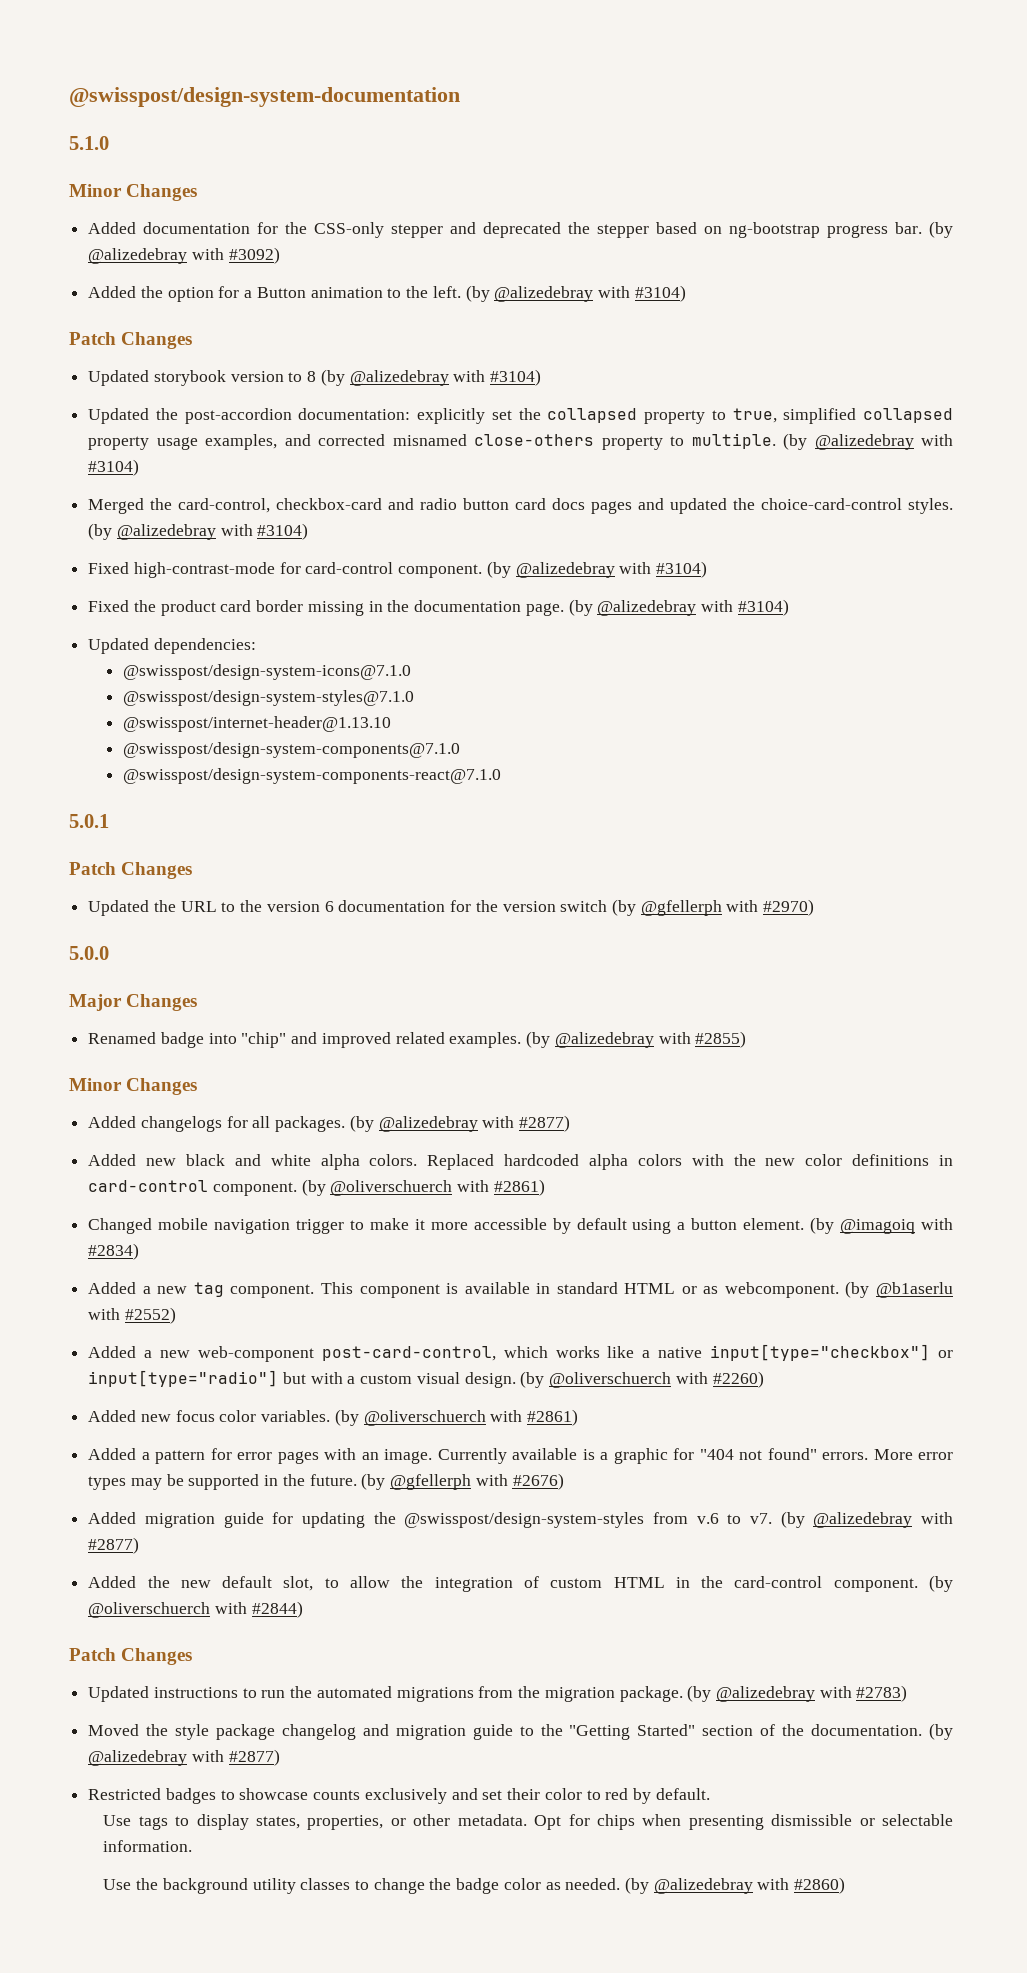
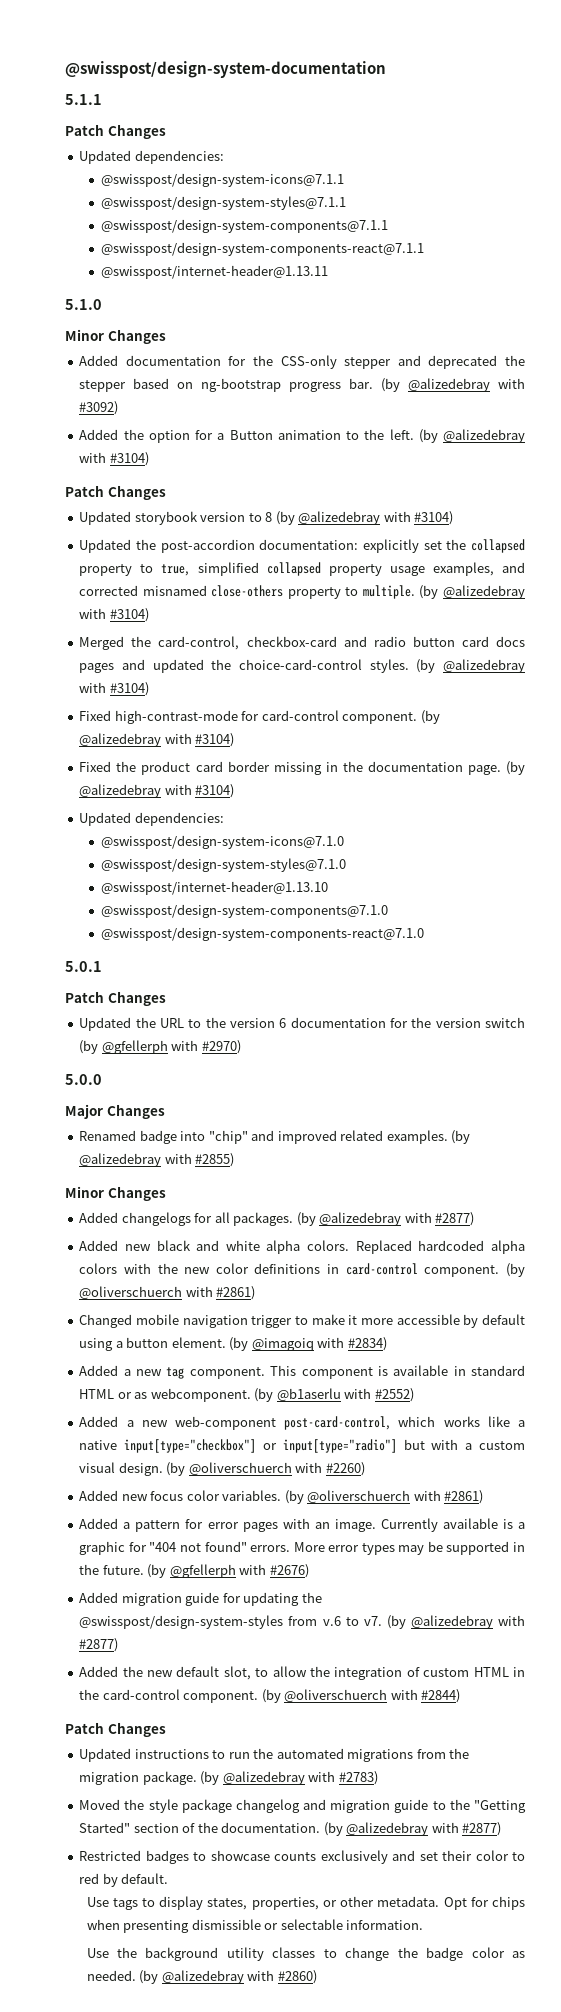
(460, 97) none -> [65,94,102,105] [65,124,166,139] [79,150,224,164] [100,173,344,187] [100,196,346,210] [100,219,388,233] [100,242,424,256] [100,265,328,279] // 5.1.1 // Patch Changes // Updated dependencies: // @swisspost/design-system-icons@7.1.1 // @swisspost/design-system-styles@7.1.1 // @swisspost/design-system-components@7.1.1 // @swisspost/design-system-components-react@7.1.1 // @swisspost/internet-header@1.13.11

